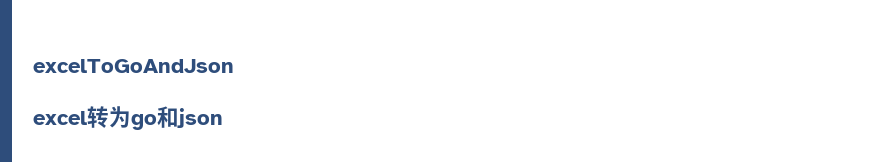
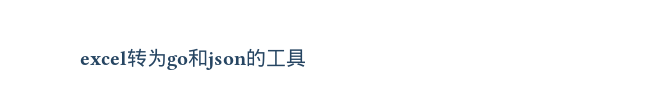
[33,59,234,73] excelToGoAndJson // -> (80, 58) none
(223, 118) none -> [246,48,306,67] 的工具

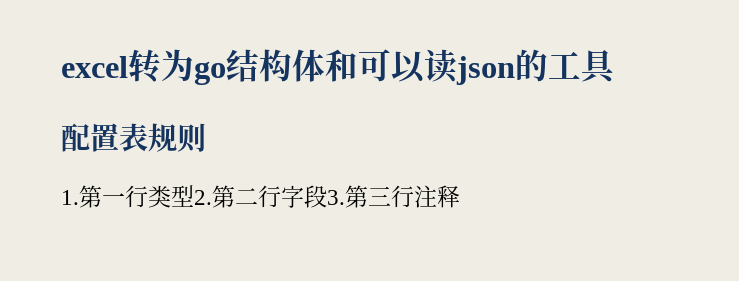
[188,48,208,67] 和 -> [226,49,458,84] 结构体和可以读
(306, 58) none -> [61,123,206,153] [61,185,460,208] // 配置表规则 // 1.第一行类型2.第二行字段3.第三行注释

